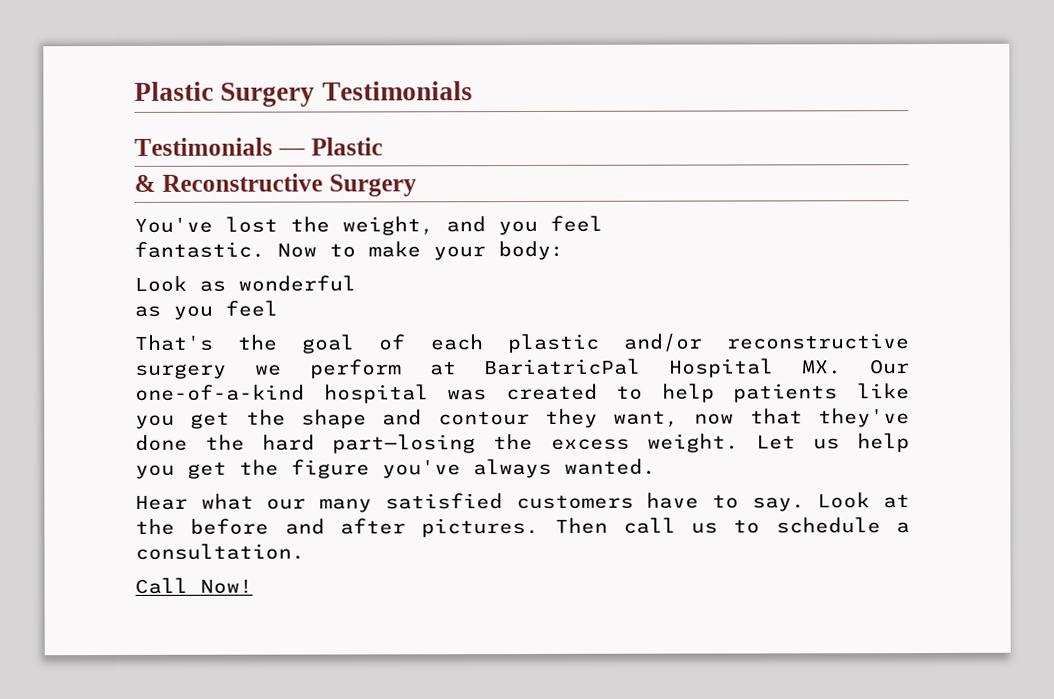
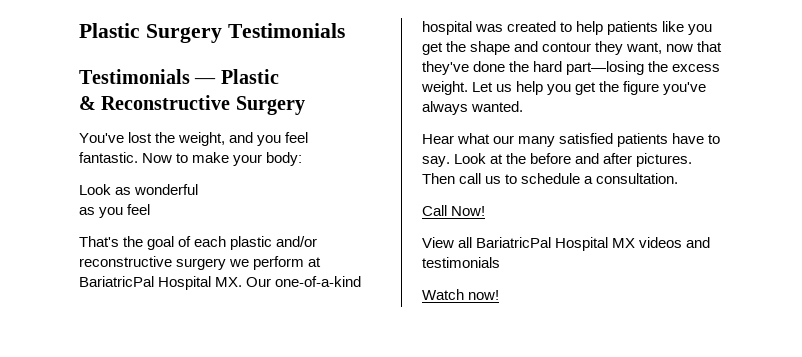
[515,494,634,510] customers -> [617,133,669,147] patients
(253, 586) none -> [422,237,711,251] [422,257,500,268] [422,289,500,300] // View all BariatricPal Hospital MX videos and testimonials // Watch now!

